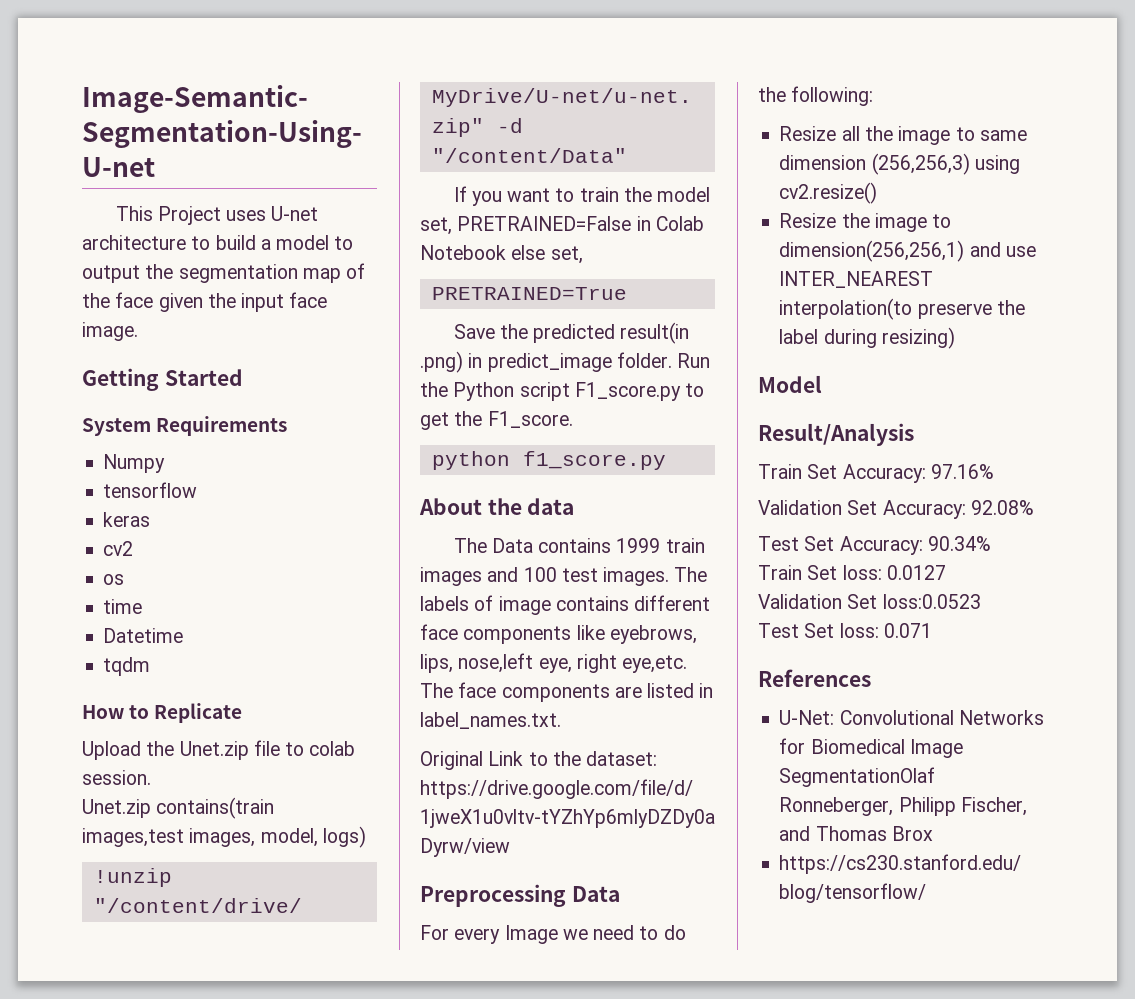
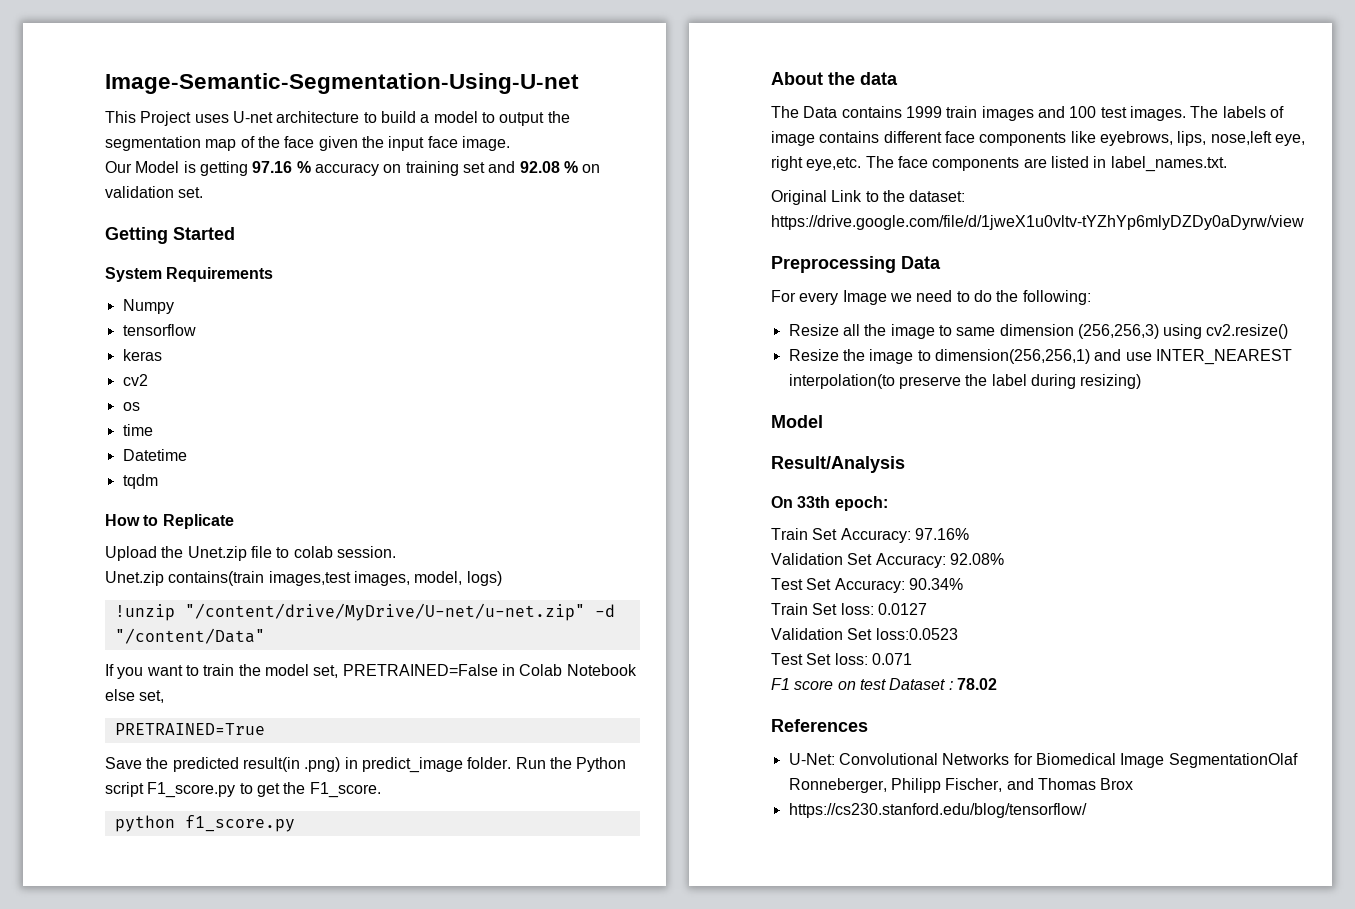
(138, 331) none -> [105,161,601,176] [105,186,204,198] // Our Model is getting 97.16 % accuracy on training set and 92.08 % on validation set.
(914, 434) none -> [771,496,888,511] // On 33th epoch:
(932, 630) none -> [771,678,997,690] // F1 score on test Dataset : 78.02

